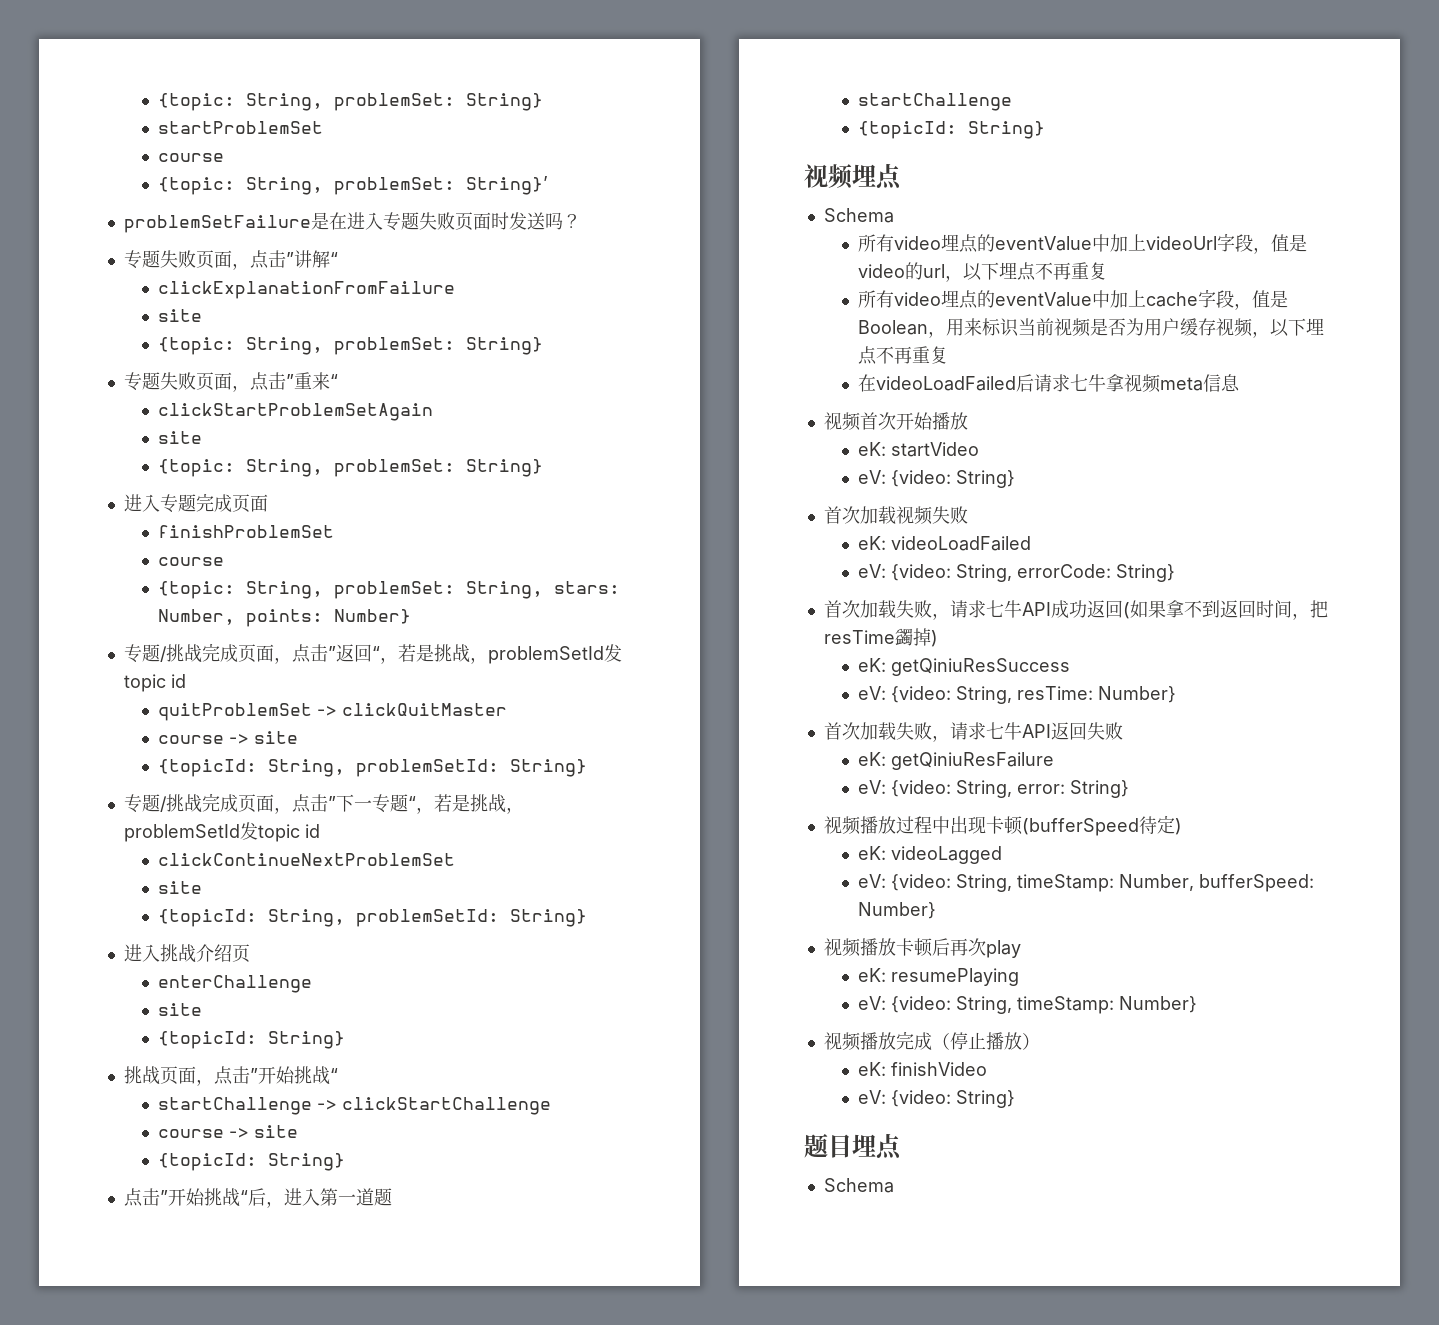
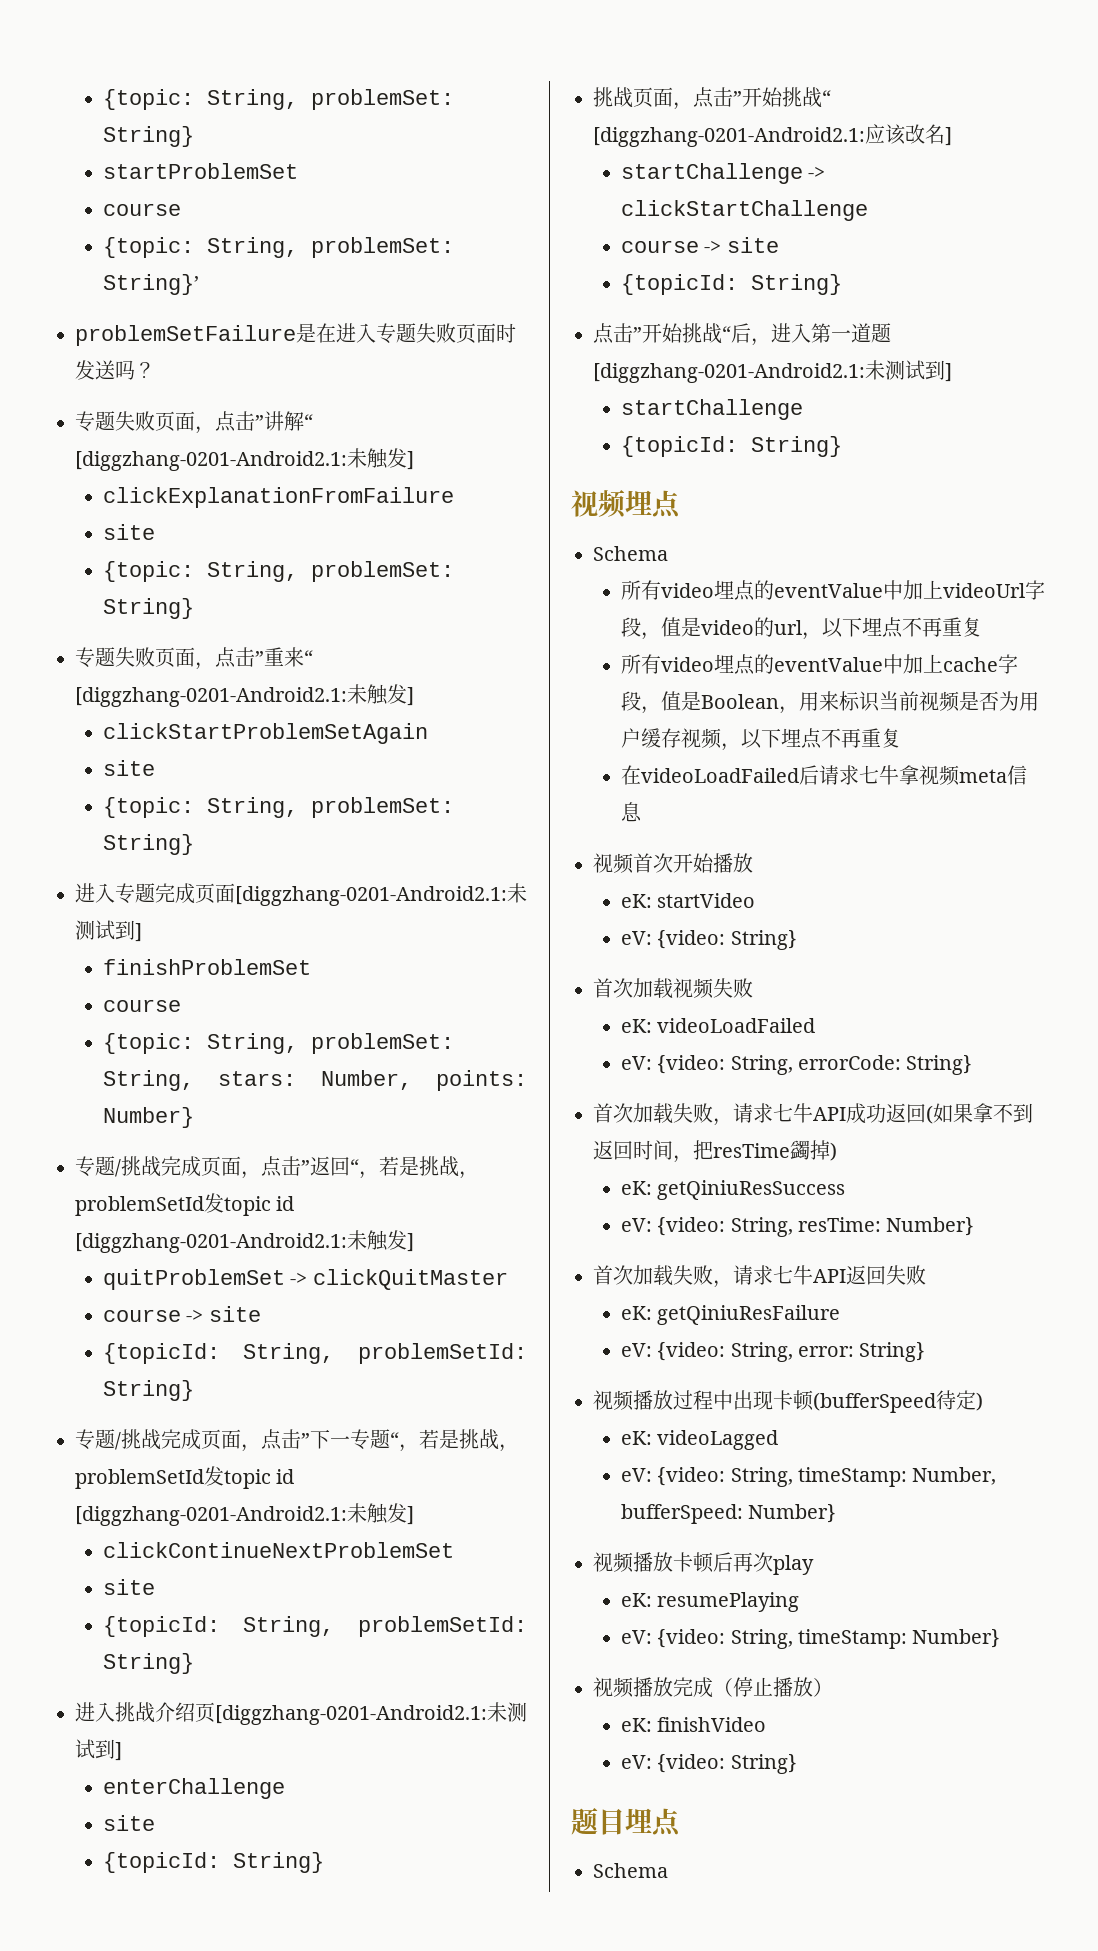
(338, 259) none -> [75,448,414,471] [diggzhang-0201-Android2.1:未触发]
(338, 381) none -> [75,684,414,707] [diggzhang-0201-Android2.1:未触发]
(268, 503) none -> [235,883,527,906] [75,920,142,942] [diggzhang-0201-Android2.1:未测试到]
(186, 681) none -> [75,1230,414,1253] [diggzhang-0201-Android2.1:未触发]
(320, 831) none -> [75,1503,414,1526] [diggzhang-0201-Android2.1:未触发]
(250, 953) none -> [215,1702,527,1725] [75,1739,122,1761] [diggzhang-0201-Android2.1:未测试到]
(338, 1075) none -> [593,124,952,147] [diggzhang-0201-Android2.1:应该改名]
(392, 1197) none -> [593,360,952,383] [diggzhang-0201-Android2.1:未测试到]

